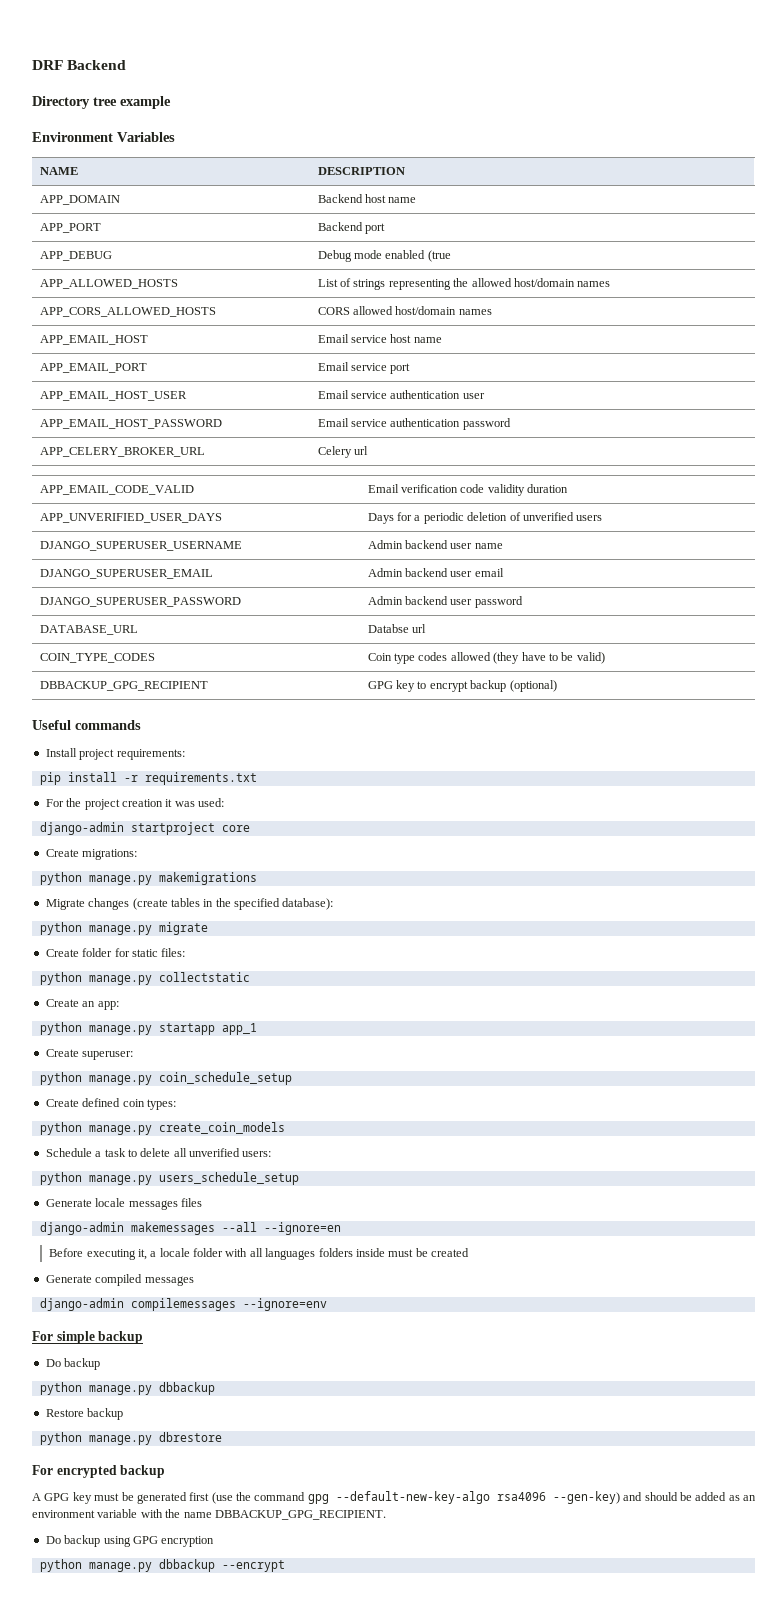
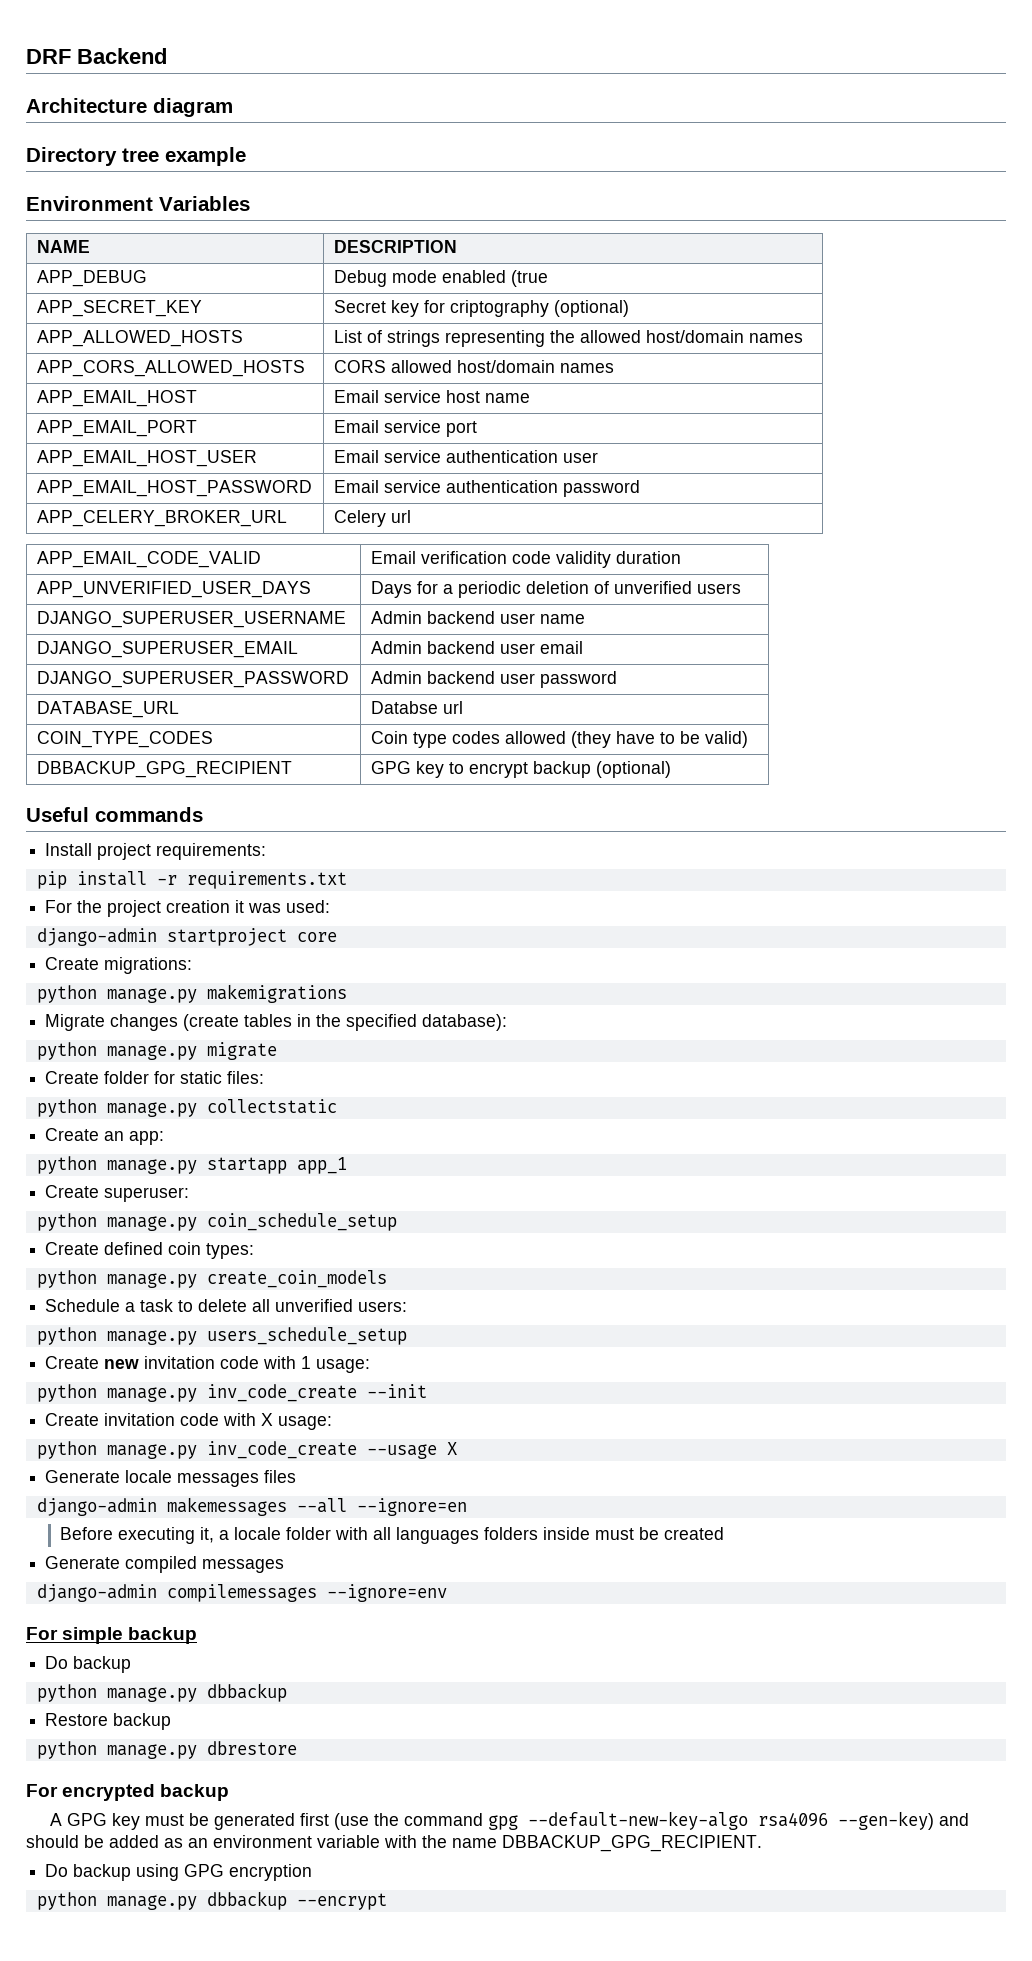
(127, 65) none -> [26,98,233,117] // Architecture diagram
[39,195,120,205] [317,194,417,203] [39,223,101,233] [317,222,386,234] // APP_DOMAIN | Backend host name // APP_PORT | Backend port -> (457, 246) none
(451, 256) none -> [36,300,202,317] [333,300,629,317] // APP_SECRET_KEY | Secret key for criptography (optional)
(299, 1178) none -> [45,1356,371,1373] [36,1384,427,1402] [45,1413,333,1430] [36,1441,457,1459] // Create new invitation code with 1 usage: // python manage.py inv_code_create --init // Create invitation code with X usage: // python manage.py inv_code_create --usage X

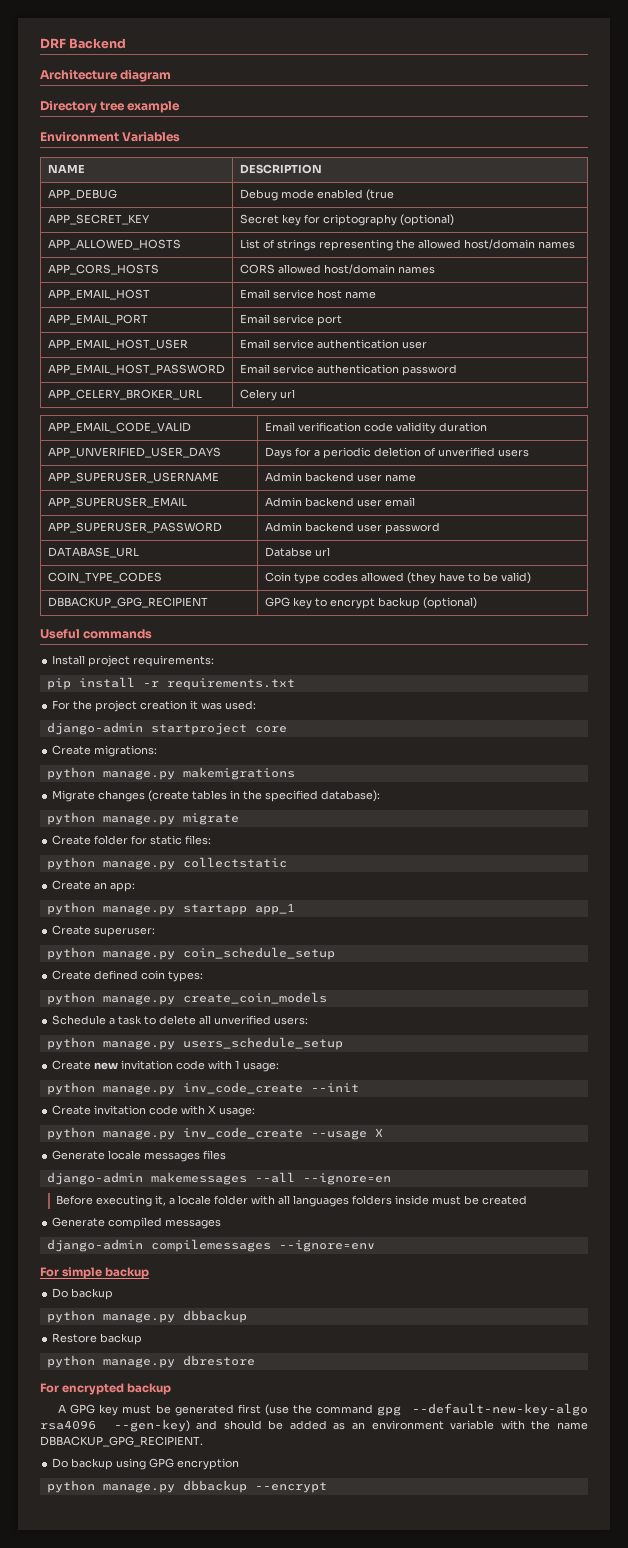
[36,360,305,377] APP_CORS_ALLOWED_HOSTS -> [47,264,159,275] APP_CORS_HOSTS
[36,611,346,628] DJANGO_SUPERUSER_USERNAME -> [47,472,219,483] APP_SUPERUSER_USERNAME
[36,641,298,658] DJANGO_SUPERUSER_EMAIL -> [47,497,187,508] APP_SUPERUSER_EMAIL
[36,671,349,688] DJANGO_SUPERUSER_PASSWORD -> [47,522,222,533] APP_SUPERUSER_PASSWORD

